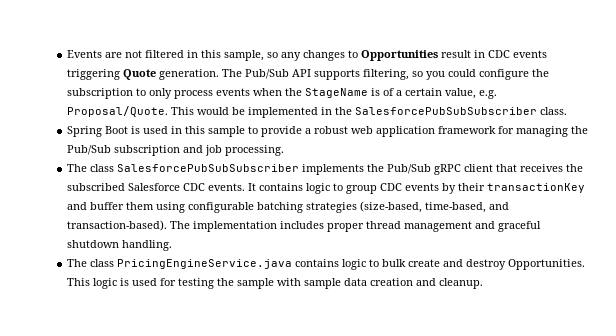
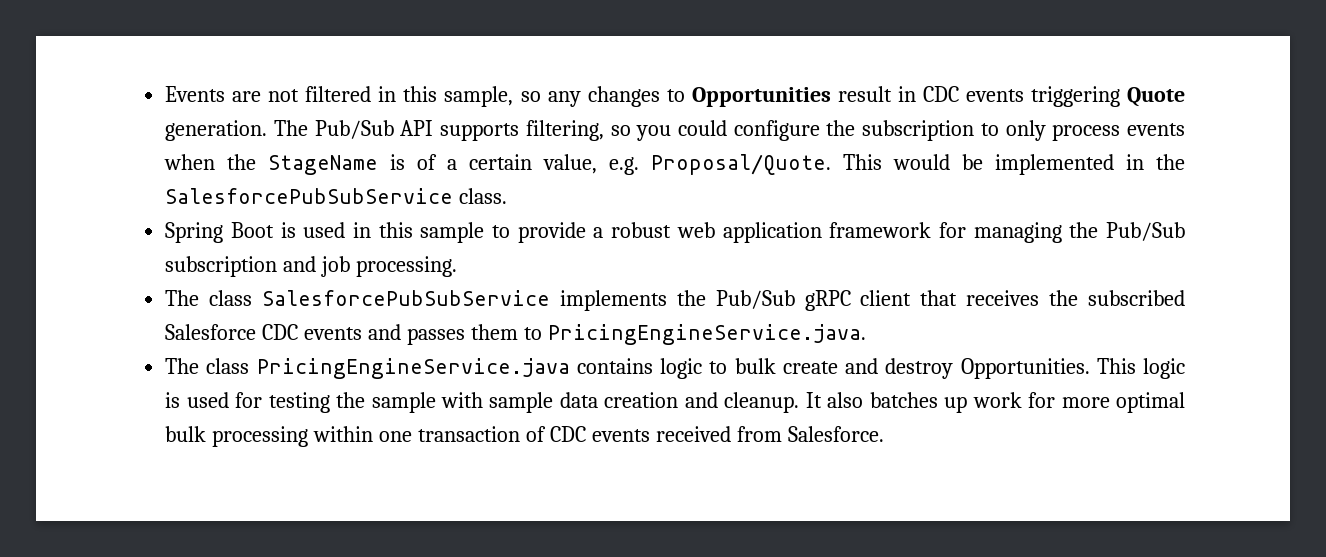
[355,107,538,115] SalesforcePubSubSubscriber -> [165,188,454,204] SalesforcePubSubService
[117,164,300,172] SalesforcePubSubSubscriber -> [261,290,550,306] SalesforcePubSubService
[208,183,586,194] [67,201,510,213] [67,220,542,232] [67,240,173,251] events. It contains logic to group CDC events by their transactionKey and buffer them using configurable batching strategies (size-based, time-based, and transaction-based). The implementation includes proper thread management and graceful shutdown handling. -> [304,324,866,345] events and passes them to PricingEngineService.java.
(484, 283) none -> [805,392,1185,413] [165,426,884,447] It also batches up work for more optimal bulk processing within one transaction of CDC events received from Salesforce.

